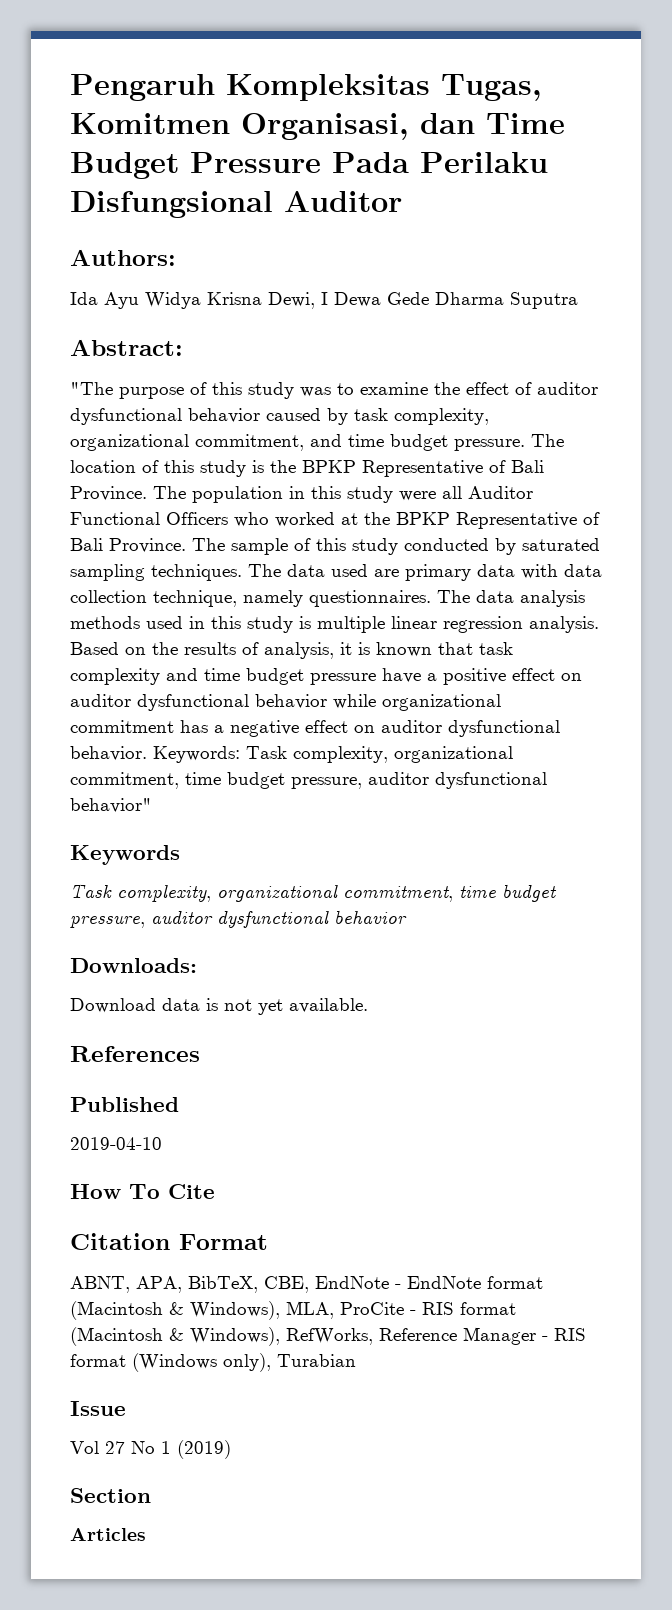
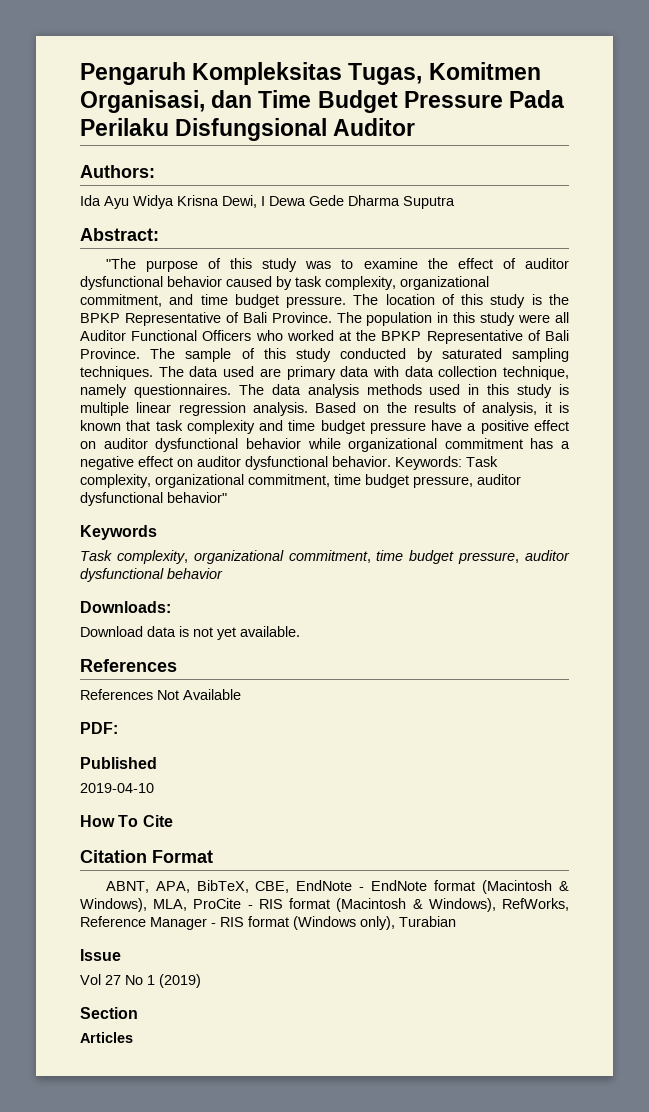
(200, 1054) none -> [80,689,241,700] [80,722,118,734] // References Not Available // PDF:

